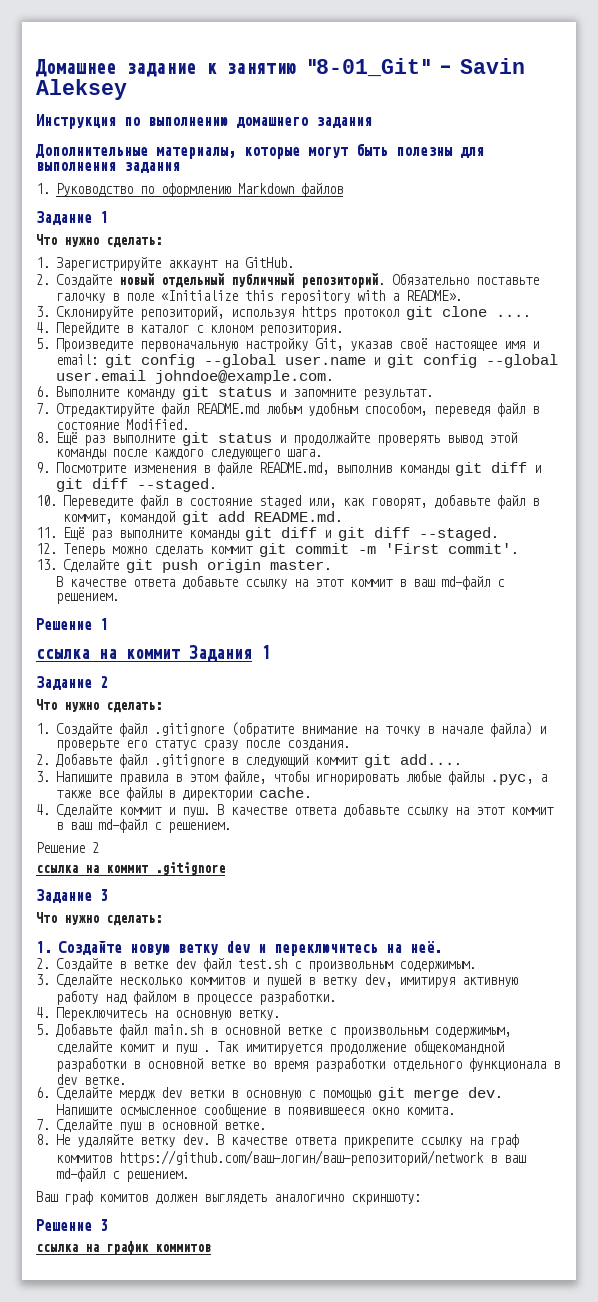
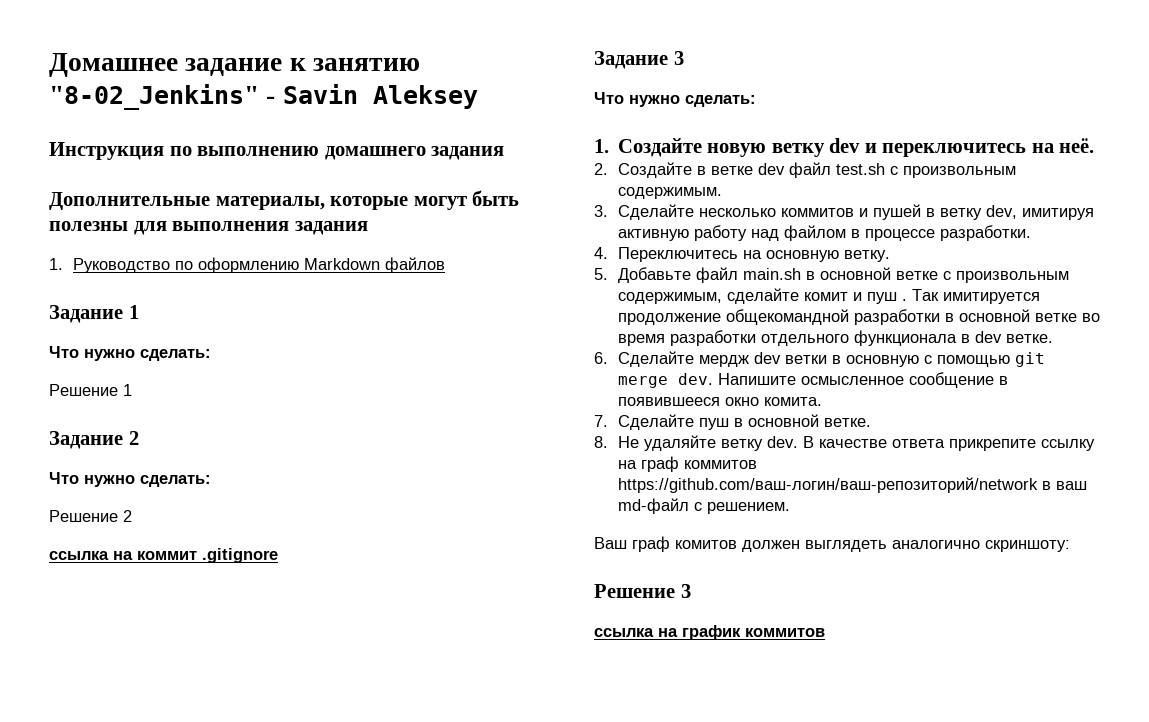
[306,58,430,77] "8-01_Git" -> [49,84,259,110] "8-02_Jenkins"
[36,257,295,271] [36,273,540,288] [56,290,463,304] [36,306,531,320] [36,322,344,336] [36,338,540,352] [56,354,559,368] [56,370,334,384] [36,386,434,400] [36,402,540,417] [56,419,190,430] [36,432,518,446] [56,449,323,459] [36,462,542,476] [56,478,217,492] [36,494,539,509] [62,511,342,525] [36,527,498,541] [36,543,518,557] [36,559,331,573] [56,575,506,590] [56,593,120,604] [36,618,108,630] [36,645,252,662] 1. Зарегистрируйте аккаунт на GitHub. // 2. Создайте новый отдельный публичный репозиторий. Обязательно поставьте галочку в поле «Initialize this repository with a README». // 3. Склонируйте репозиторий, используя https протокол git clone .... // 4. Перейдите в каталог с клоном репозитория. // 5. Произведите первоначальную настройку Git, указав своё настоящее имя и email: git config --global user.name и git config --global user.email johndoe@example.com. // 6. Выполните команду git status и запомните результат. // 7. Отредактируйте файл README.md любым удобным способом, переведя файл в состояние Modified. // 8. Ещё раз выполните git status и продолжайте проверять вывод этой команды после каждого следующего шага. // 9. Посмотрите изменения в файле README.md, выполнив команды git diff и git diff --staged. // 10. Переведите файл в состояние staged или, как говорят, добавьте файл в коммит, командой git add README.md. // 11. Ещё раз выполните команды git diff и git diff --staged. // 12. Теперь можно сделать коммит git commit -m 'First commit'. // 13. Сделайте git push origin master. // В качестве ответа добавьте ссылку на этот коммит в ваш md-файл с решением. // Решение 1 // ссылка на коммит Задания -> [49,384,118,396] Решение
[36,722,547,737] [56,740,351,751] [36,753,462,768] [36,770,548,785] [56,787,312,801] [36,803,555,817] [56,819,232,833] // 1. Создайте файл .gitignore (обратите внимание на точку в начале файла) и проверьте его статус сразу после создания. // 2. Добавьте файл .gitignore в следующий коммит git add.... // 3. Напишите правила в этом файле, чтобы игнорировать любые файлы .pyc, а также все файлы в директории cache. // 4. Сделайте коммит и пуш. В качестве ответа добавьте ссылку на этот коммит в ваш md-файл с решением. -> (211, 481) none

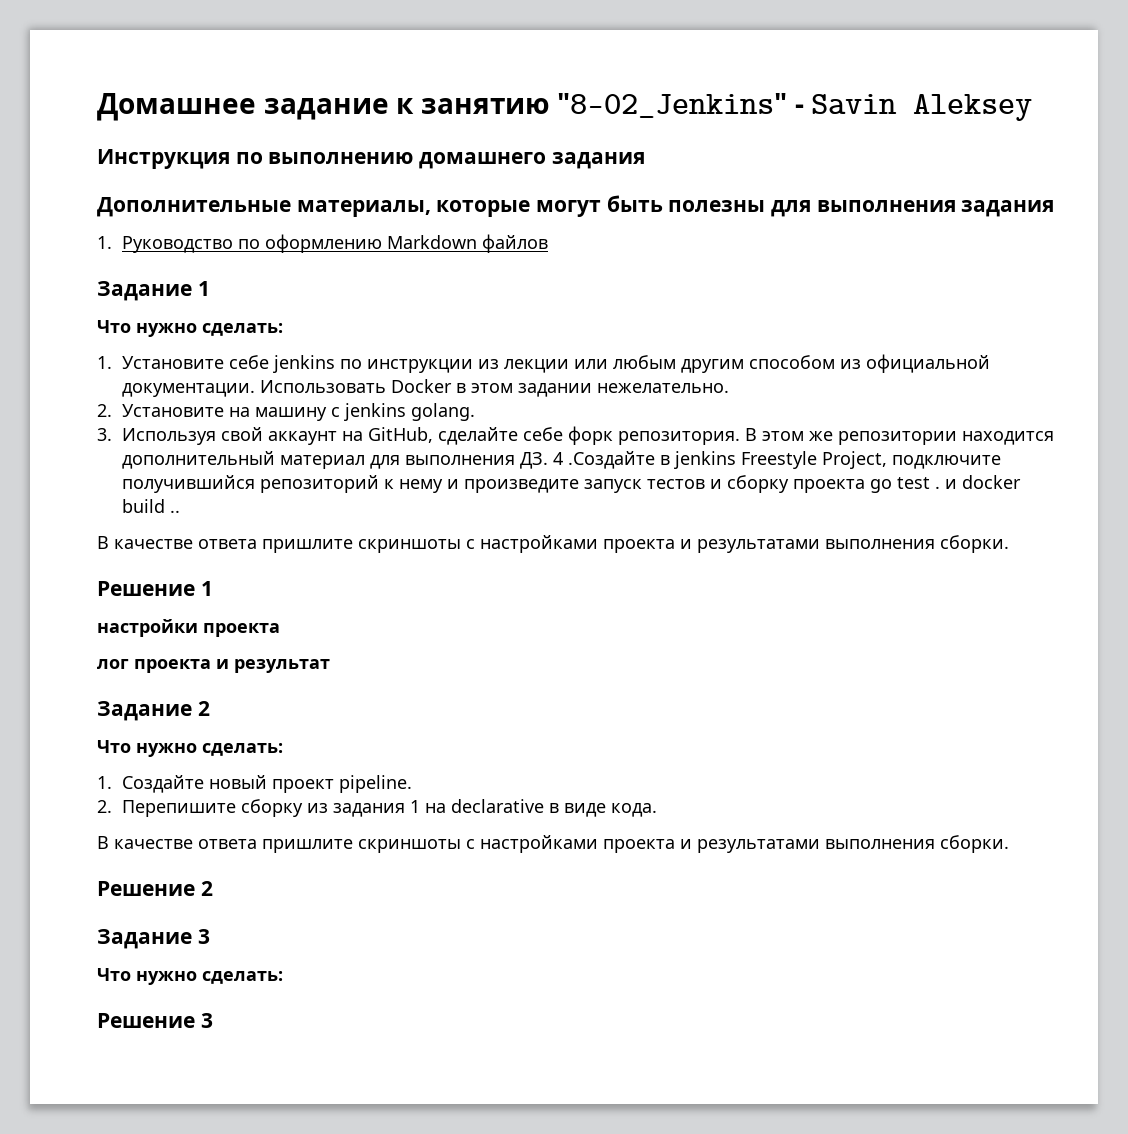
[49,384,132,396] Решение 1 -> [97,354,990,373] [121,379,729,397] [97,403,475,421] [97,426,1054,445] [121,451,1001,469] [121,475,1021,493] [121,499,180,513] [97,535,1009,553] [97,581,213,596] [97,619,280,637] [97,659,330,673] 1. Установите себе jenkins по инструкции из лекции или любым другим способом из официальной документации. Использовать Docker в этом задании нежелательно. // 2. Установите на машину с jenkins golang. // 3. Используя свой аккаунт на GitHub, сделайте себе форк репозитория. В этом же репозитории находится дополнительный материал для выполнения ДЗ. 4 .Создайте в jenkins Freestyle Project, подключите получившийся репозиторий к нему и произведите запуск тестов и сборку проекта go test . и docker build .. // В качестве ответа пришлите скриншоты с настройками проекта и результатами выполнения сборки. // Решение 1 // настройки проекта // лог проекта и результат
[49,510,132,522] [49,548,278,563] Решение 2 // ссылка на коммит .gitignore -> [97,775,412,793] [97,799,657,817] [97,835,1009,853] [97,881,213,896] 1. Создайте новый проект pipeline. // 2. Перепишите сборку из задания 1 на declarative в виде кода. // В качестве ответа пришлите скриншоты с настройками проекта и результатами выполнения сборки. // Решение 2
[594,138,1095,157] [594,162,1016,178] [617,187,722,199] [594,204,1094,220] [617,225,1031,241] [594,247,890,262] [594,267,1069,283] [617,288,1040,304] [617,309,1100,325] [617,330,1053,346] [594,351,1045,367] [617,372,1008,388] [617,397,822,406] [594,414,871,430] [594,435,1095,451] [617,456,757,472] [617,477,1087,493] [617,498,790,514] [594,536,1070,552] [594,584,691,598] [594,625,825,640] 1. Создайте новую ветку dev и переключитесь на неё. // 2. Создайте в ветке dev файл test.sh с произвольным содержимым. // 3. Сделайте несколько коммитов и пушей в ветку dev, имитируя активную работу над файлом в процессе разработки. // 4. Переключитесь на основную ветку. // 5. Добавьте файл main.sh в основной ветке с произвольным содержимым, сделайте комит и пуш . Так имитируется продолжение общекомандной разработки в основной ветке во время разработки отдельного функционала в dev ветке. // 6. Сделайте мердж dev ветки в основную с помощью git merge dev. Напишите осмысленное сообщение в появившееся окно комита. // 7. Сделайте пуш в основной ветке. // 8. Не удаляйте ветку dev. В качестве ответа прикрепите ссылку на граф коммитов https://github.com/ваш-логин/ваш-репозиторий/network в ваш md-файл с решением. // Ваш граф комитов должен выглядеть аналогично скриншоту: // Решение 3 // ссылка на график коммитов -> [97,1013,213,1028] Решение 3

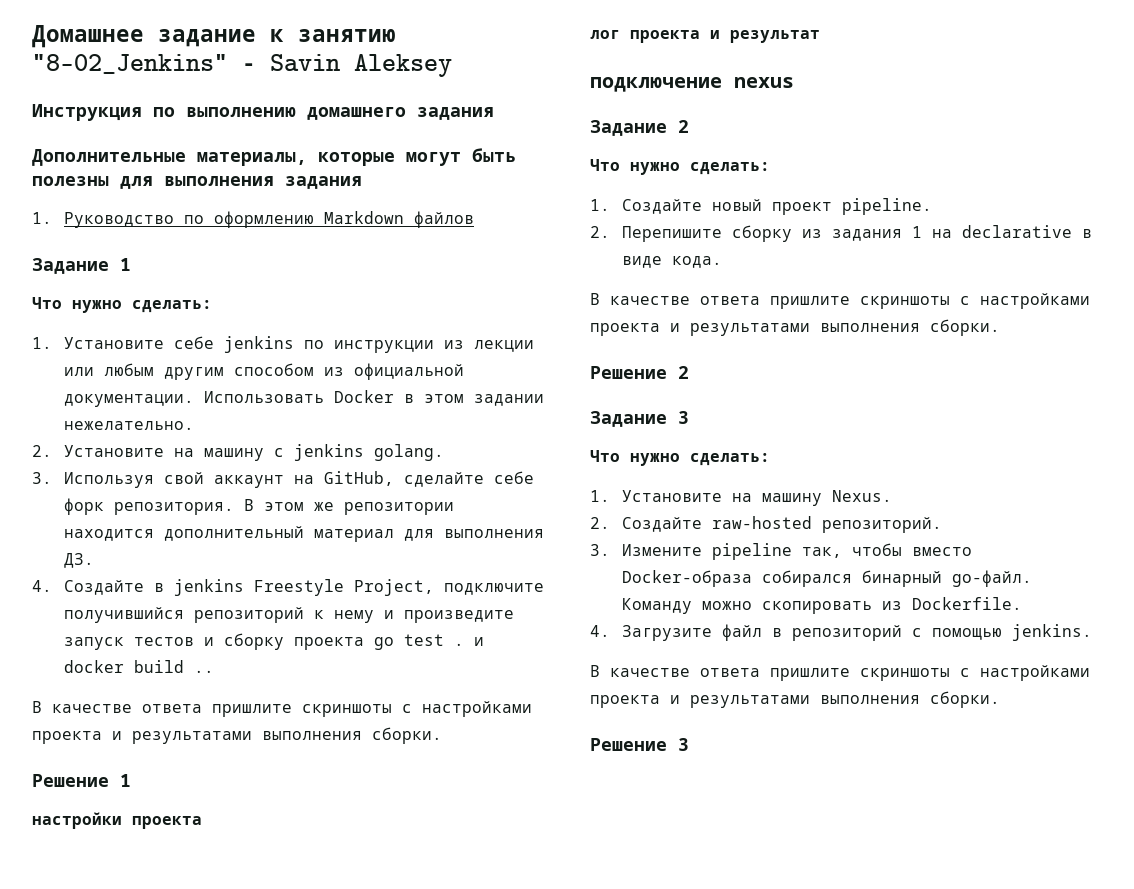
[552,451,655,469] 4 .Создайте -> [32,580,144,595] // 4. Создайте
(330, 666) none -> [590,77,794,92] // подключение nexus
(283, 977) none -> [590,490,892,506] [590,516,942,533] [590,543,972,560] [621,570,1032,587] [621,597,1022,614] [590,624,1092,641] [590,665,1090,681] [590,691,1000,708] // 1. Установите на машину Nexus. // 2. Создайте raw-hosted репозиторий. // 3. Измените pipeline так, чтобы вместо Docker-образа собирался бинарный go-файл. Команду можно скопировать из Dockerfile. // 4. Загрузите файл в репозиторий с помощью jenkins. // В качестве ответа пришлите скриншоты с настройками проекта и результатами выполнения сборки.

